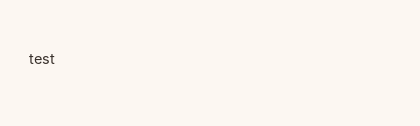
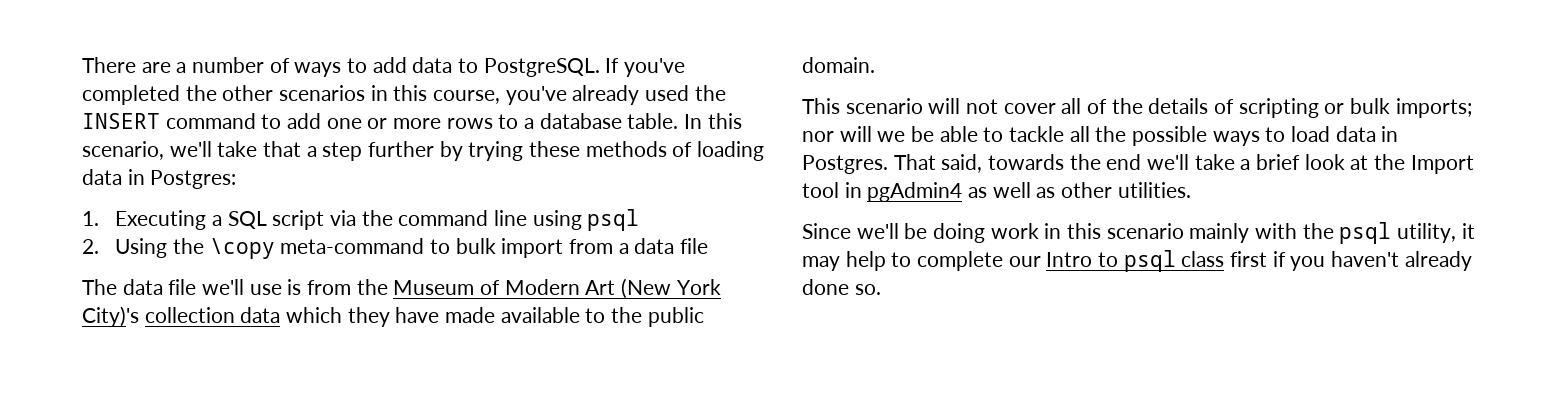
[29,54,55,64] test -> [82,57,686,77] [82,85,726,105] [82,113,742,129] [82,141,765,161] [82,169,237,189] [82,209,640,231] [82,238,708,259] [82,278,721,299] [82,306,704,327] [802,57,875,73] [802,98,1472,118] [802,126,1399,146] [802,154,1474,174] [802,182,1191,202] [802,222,1475,244] [802,250,1472,272] [802,279,881,295] There are a number of ways to add data to PostgreSQL. If you've completed the other scenarios in this course, you've already used the INSERT command to add one or more rows to a database table. In this scenario, we'll take that a step further by trying these methods of loading data in Postgres: // 1. Executing a SQL script via the command line using psql // 2. Using the \copy meta-command to bulk import from a data file // The data file we'll use is from the Museum of Modern Art (New York City)'s collection data which they have made available to the public domain. // This scenario will not cover all of the details of scripting or bulk imports; nor will we be able to tackle all the possible ways to load data in Postgres. That said, towards the end we'll take a brief look at the Import tool in pgAdmin4 as well as other utilities. // Since we'll be doing work in this scenario mainly with the psql utility, it may help to complete our Intro to psql class first if you haven't already done so.

